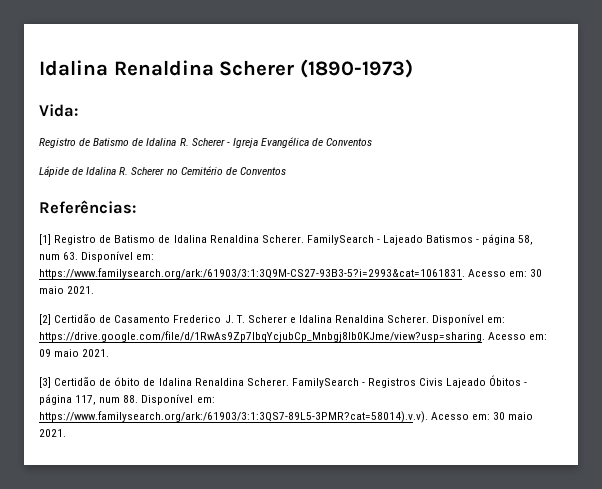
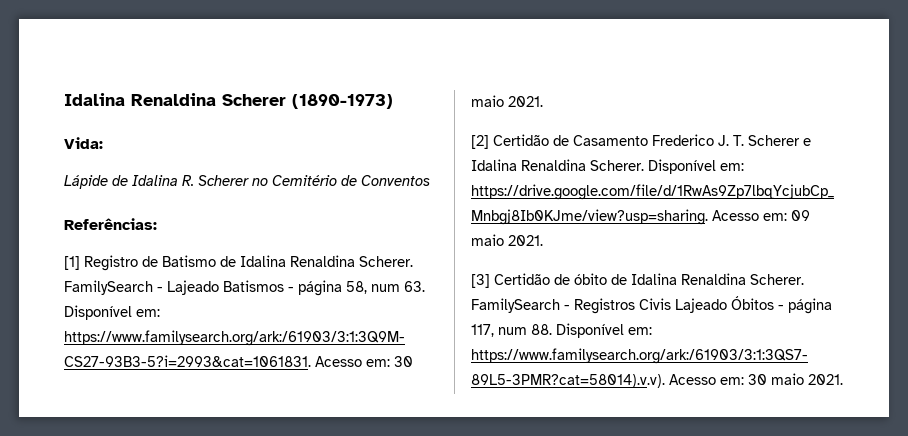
[39,137,373,148] // Registro de Batismo de Idalina R. Scherer - Igreja Evangélica de Conventos -> (103, 143) none

